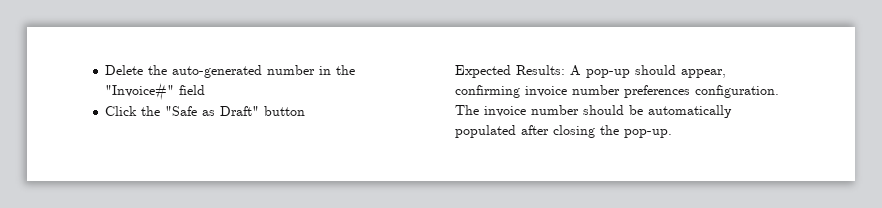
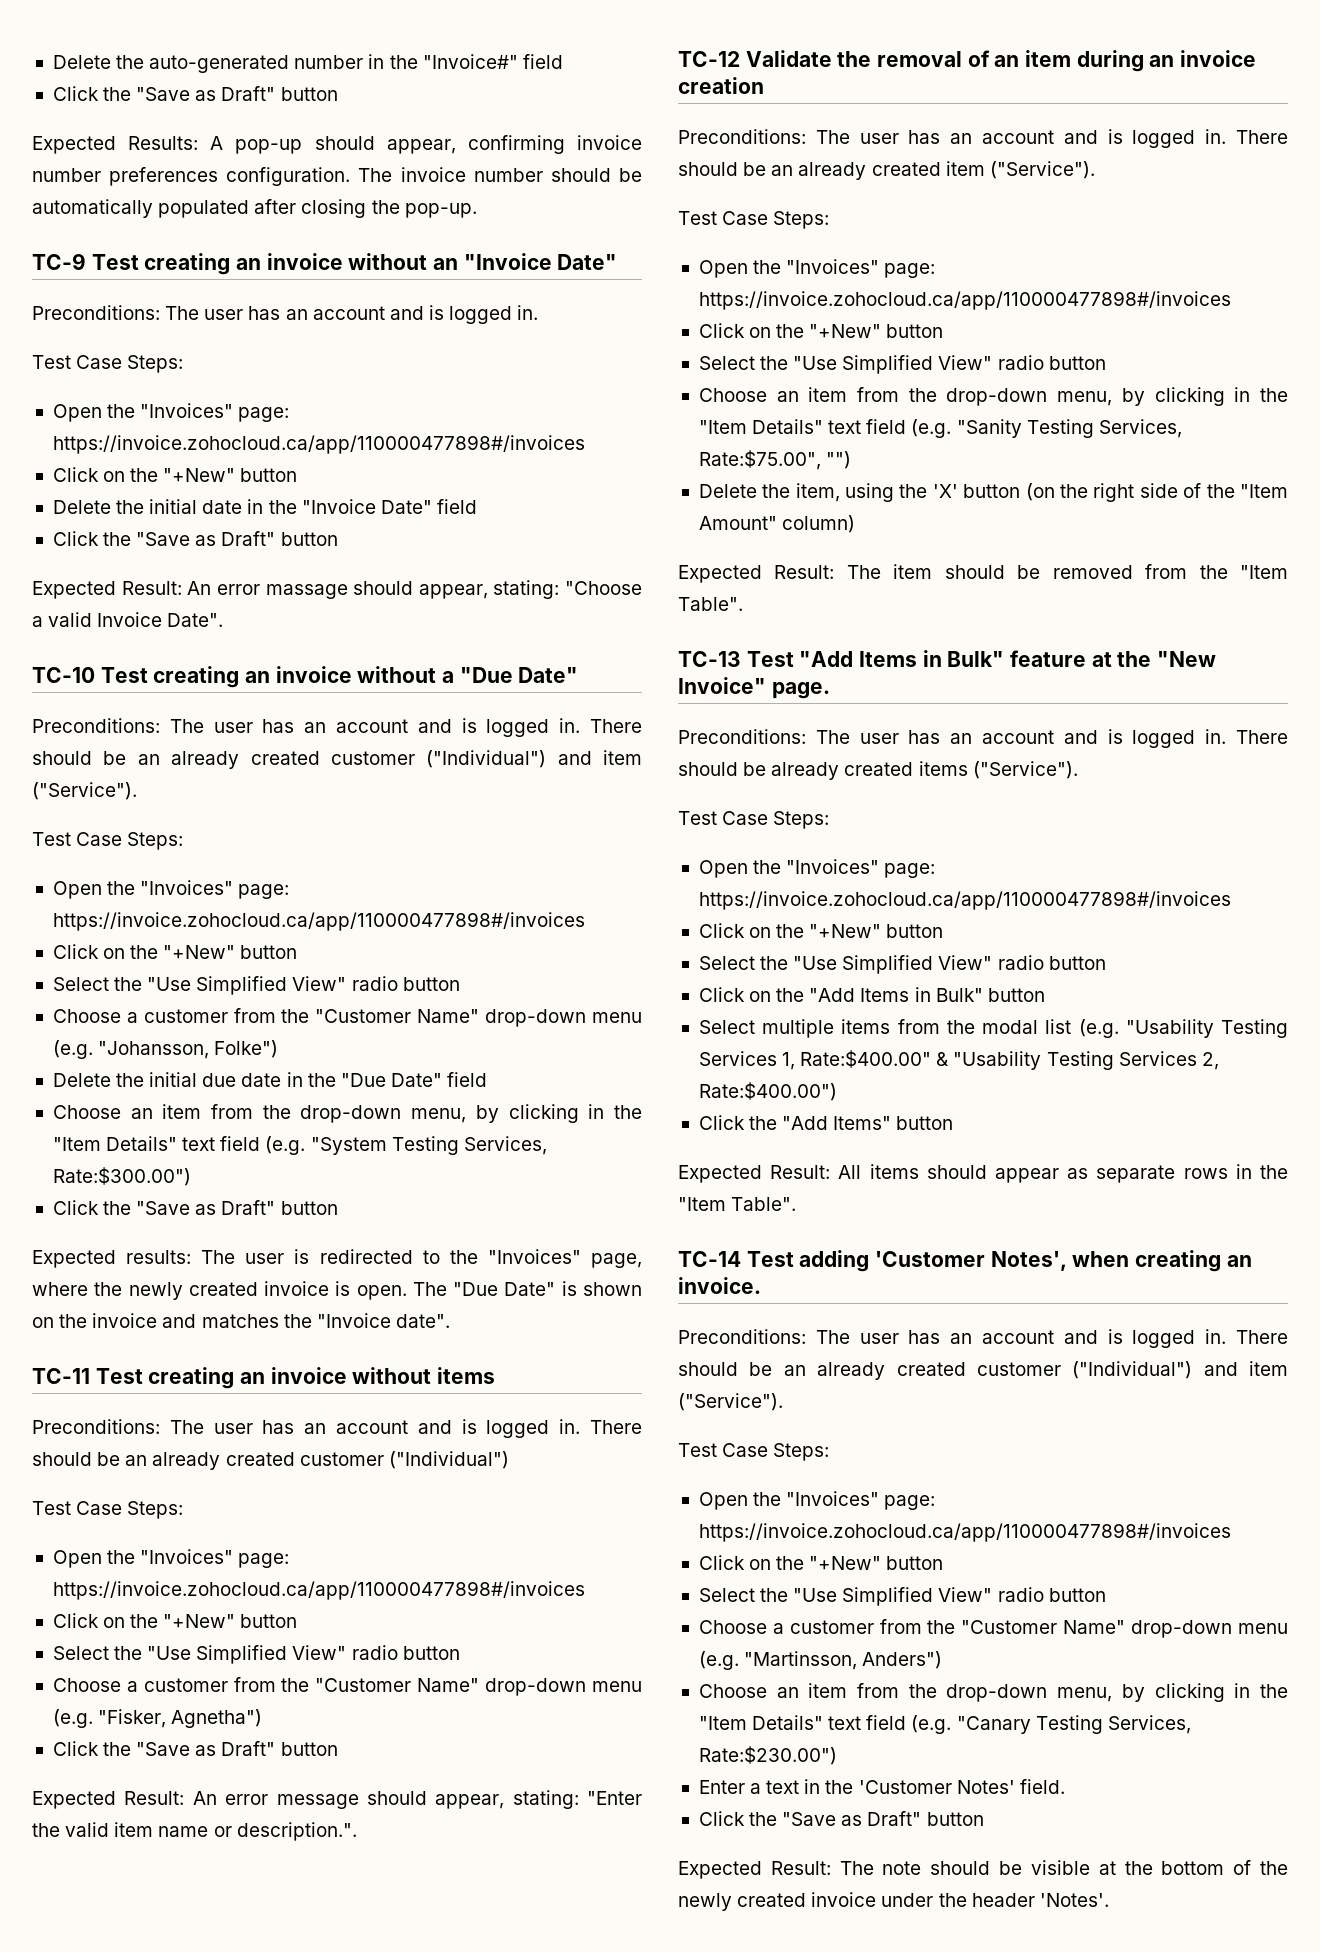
[165,106,198,116] "Safe -> [136,87,191,101] "Save
(672, 133) none -> [32,253,618,275] [32,305,539,324] [32,355,184,373] [52,403,290,422] [52,435,585,454] [52,467,298,482] [52,499,477,514] [52,531,338,546] [32,580,642,599] [32,612,224,627] [32,666,579,688] [32,718,642,737] [32,750,642,769] [32,782,137,800] [32,832,184,850] [52,880,290,899] [52,912,585,931] [52,944,298,959] [52,976,460,995] [52,1008,642,1027] [52,1040,279,1059] [52,1072,488,1087] [52,1104,643,1123] [52,1136,547,1155] [52,1167,191,1186] [52,1200,338,1215] [32,1249,643,1268] [32,1281,642,1300] [32,1313,450,1328] [32,1367,496,1389] [32,1419,642,1438] [32,1451,509,1470] [32,1501,184,1519] [52,1549,290,1568] [52,1581,585,1600] [52,1613,298,1628] [52,1645,460,1664] [52,1677,642,1696] [52,1709,263,1728] [52,1741,338,1756] [32,1790,642,1809] [32,1822,357,1841] [678,50,1257,72] [678,77,764,94] [678,129,1288,148] [678,161,1095,180] [678,211,830,229] [698,259,936,278] [698,291,1231,310] [698,323,944,338] [698,355,1106,374] [698,387,1289,406] [698,419,1182,438] [698,450,852,470] [698,483,1288,502] [698,515,856,533] [678,564,1288,583] [678,597,743,611] [678,650,1217,667] [678,677,830,699] [678,729,1288,748] [678,761,1078,780] [678,811,830,829] [698,859,936,878] [698,891,1231,910] [698,923,944,938] [698,955,1106,974] [698,987,1045,1002] [698,1019,1288,1038] [698,1050,1219,1070] [698,1082,837,1101] [698,1115,954,1130] [678,1164,1288,1183] [678,1197,797,1211] [678,1250,1252,1272] [678,1277,761,1294] [678,1329,1288,1348] [678,1361,1288,1380] [678,1393,783,1411] [678,1443,830,1461] [698,1491,936,1510] [698,1523,1231,1542] [698,1555,944,1570] [698,1587,1106,1606] [698,1619,1288,1638] [698,1651,943,1670] [698,1683,1289,1702] [698,1715,1191,1734] [698,1746,837,1765] [698,1779,1065,1794] [698,1811,984,1826] [678,1860,1288,1879] [678,1892,1109,1911] // TC-9 Test creating an invoice without an "Invoice Date" // Preconditions: The user has an account and is logged in. // Test Case Steps: // Open the "Invoices" page: https://invoice.zohocloud.ca/app/110000477898#/invoices // Click on the "+New" button // Delete the initial date in the "Invoice Date" field // Click the "Save as Draft" button // Expected Result: An error massage should appear, stating: "Choose a valid Invoice Date". // TC-10 Test creating an invoice without a "Due Date" // Preconditions: The user has an account and is logged in. There should be an already created customer ("Individual") and item ("Service"). // Test Case Steps: // Open the "Invoices" page: https://invoice.zohocloud.ca/app/110000477898#/invoices // Click on the "+New" button // Select the "Use Simplified View" radio button // Choose a customer from the "Customer Name" drop-down menu (e.g. "Johansson, Folke") // Delete the initial due date in the "Due Date" field // Choose an item from the drop-down menu, by clicking in the "Item Details" text field (e.g. "System Testing Services, Rate:$300.00") // Click the "Save as Draft" button // Expected results: The user is redirected to the "Invoices" page, where the newly created invoice is open. The "Due Date" is shown on the invoice and matches the "Invoice date". // TC-11 Test creating an invoice without items // Preconditions: The user has an account and is logged in. There should be an already created customer ("Individual") // Test Case Steps: // Open the "Invoices" page: https://invoice.zohocloud.ca/app/110000477898#/invoices // Click on the "+New" button // Select the "Use Simplified View" radio button // Choose a customer from the "Customer Name" drop-down menu (e.g. "Fisker, Agnetha") // Click the "Save as Draft" button // Expected Result: An error message should appear, stating: "Enter the valid item name or description.". // TC-12 Validate the removal of an item during an invoice creation // Preconditions: The user has an account and is logged in. There should be an already created item ("Service"). // Test Case Steps: // Open the "Invoices" page: https://invoice.zohocloud.ca/app/110000477898#/invoices // Click on the "+New" button // Select the "Use Simplified View" radio button // Choose an item from the drop-down menu, by clicking in the "Item Details" text field (e.g. "Sanity Testing Services, Rate:$75.00", "") // Delete the item, using the 'X' button (on the right side of the "Item Amount" column) // Expected Result: The item should be removed from the "Item Table". // TC-13 Test "Add Items in Bulk" feature at the "New Invoice" page. // Preconditions: The user has an account and is logged in. There should be already created items ("Service"). // Test Case Steps: // Open the "Invoices" page: https://invoice.zohocloud.ca/app/110000477898#/invoices // Click on the "+New" button // Select the "Use Simplified View" radio button // Click on the "Add Items in Bulk" button // Select multiple items from the modal list (e.g. "Usability Testing Services 1, Rate:$400.00" & "Usability Testing Services 2, Rate:$400.00") // Click the "Add Items" button // Expected Result: All items should appear as separate rows in the "Item Table". // TC-14 Test adding 'Customer Notes', when creating an invoice. // Preconditions: The user has an account and is logged in. There should be an already created customer ("Individual") and item ("Service"). // Test Case Steps: // Open the "Invoices" page: https://invoice.zohocloud.ca/app/110000477898#/invoices // Click on the "+New" button // Select the "Use Simplified View" radio button // Choose a customer from the "Customer Name" drop-down menu (e.g. "Martinsson, Anders") // Choose an item from the drop-down menu, by clicking in the "Item Details" text field (e.g. "Canary Testing Services, Rate:$230.00") // Enter a text in the 'Customer Notes' field. // Click the "Save as Draft" button // Expected Result: The note should be visible at the bottom of the newly created invoice under the header 'Notes'.

